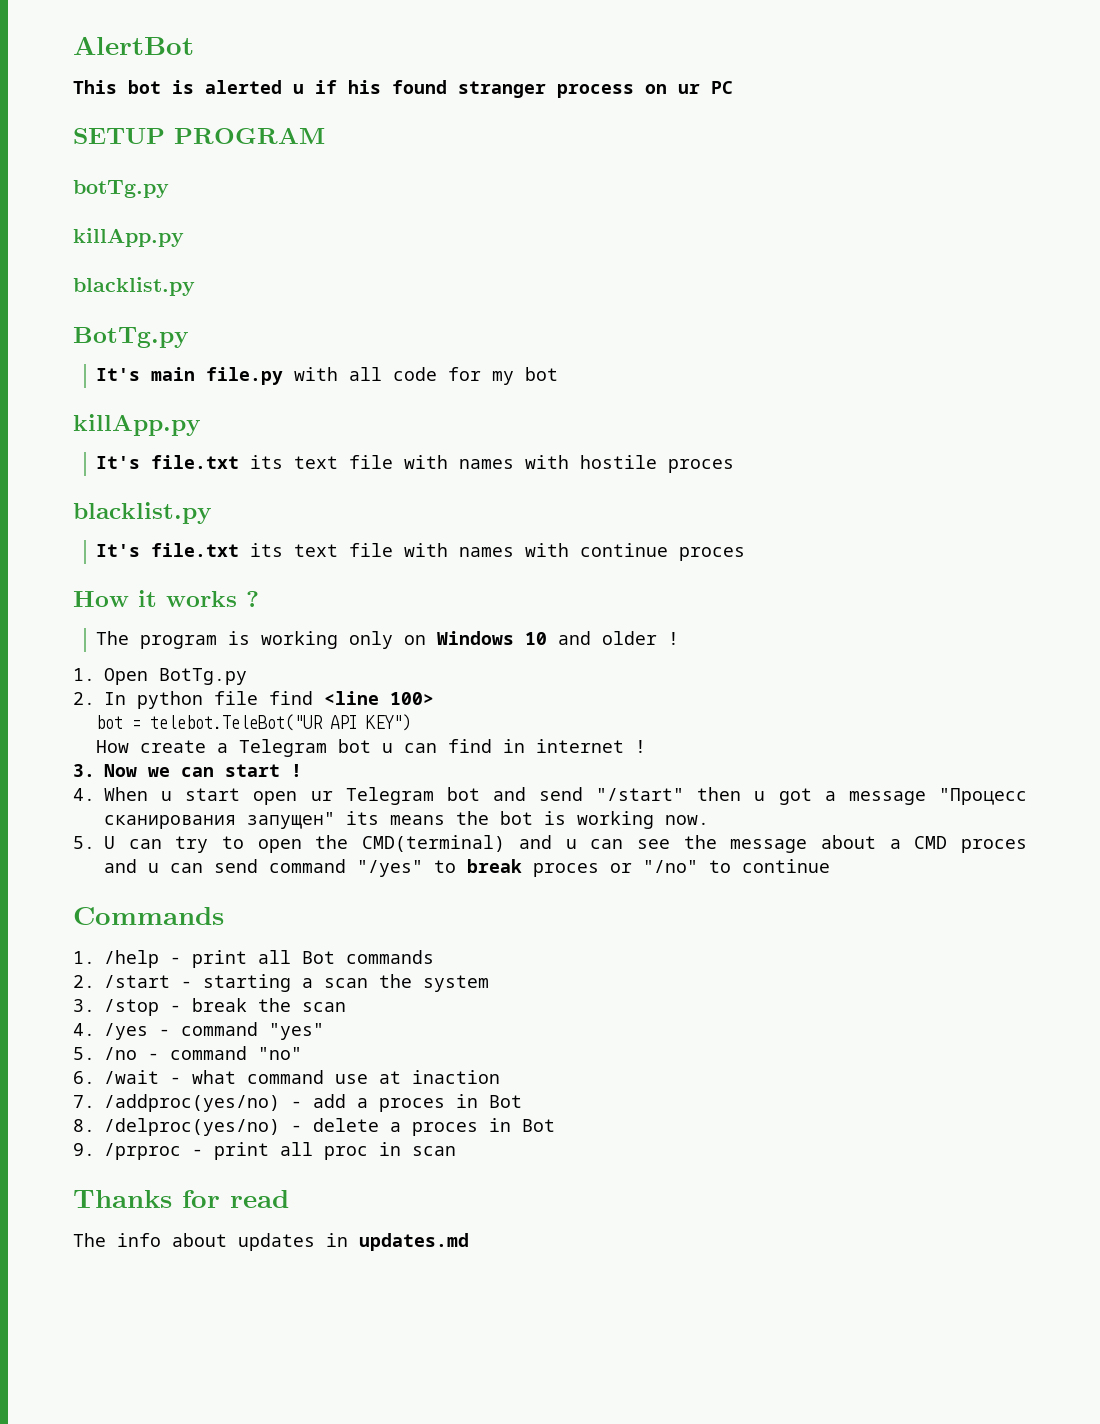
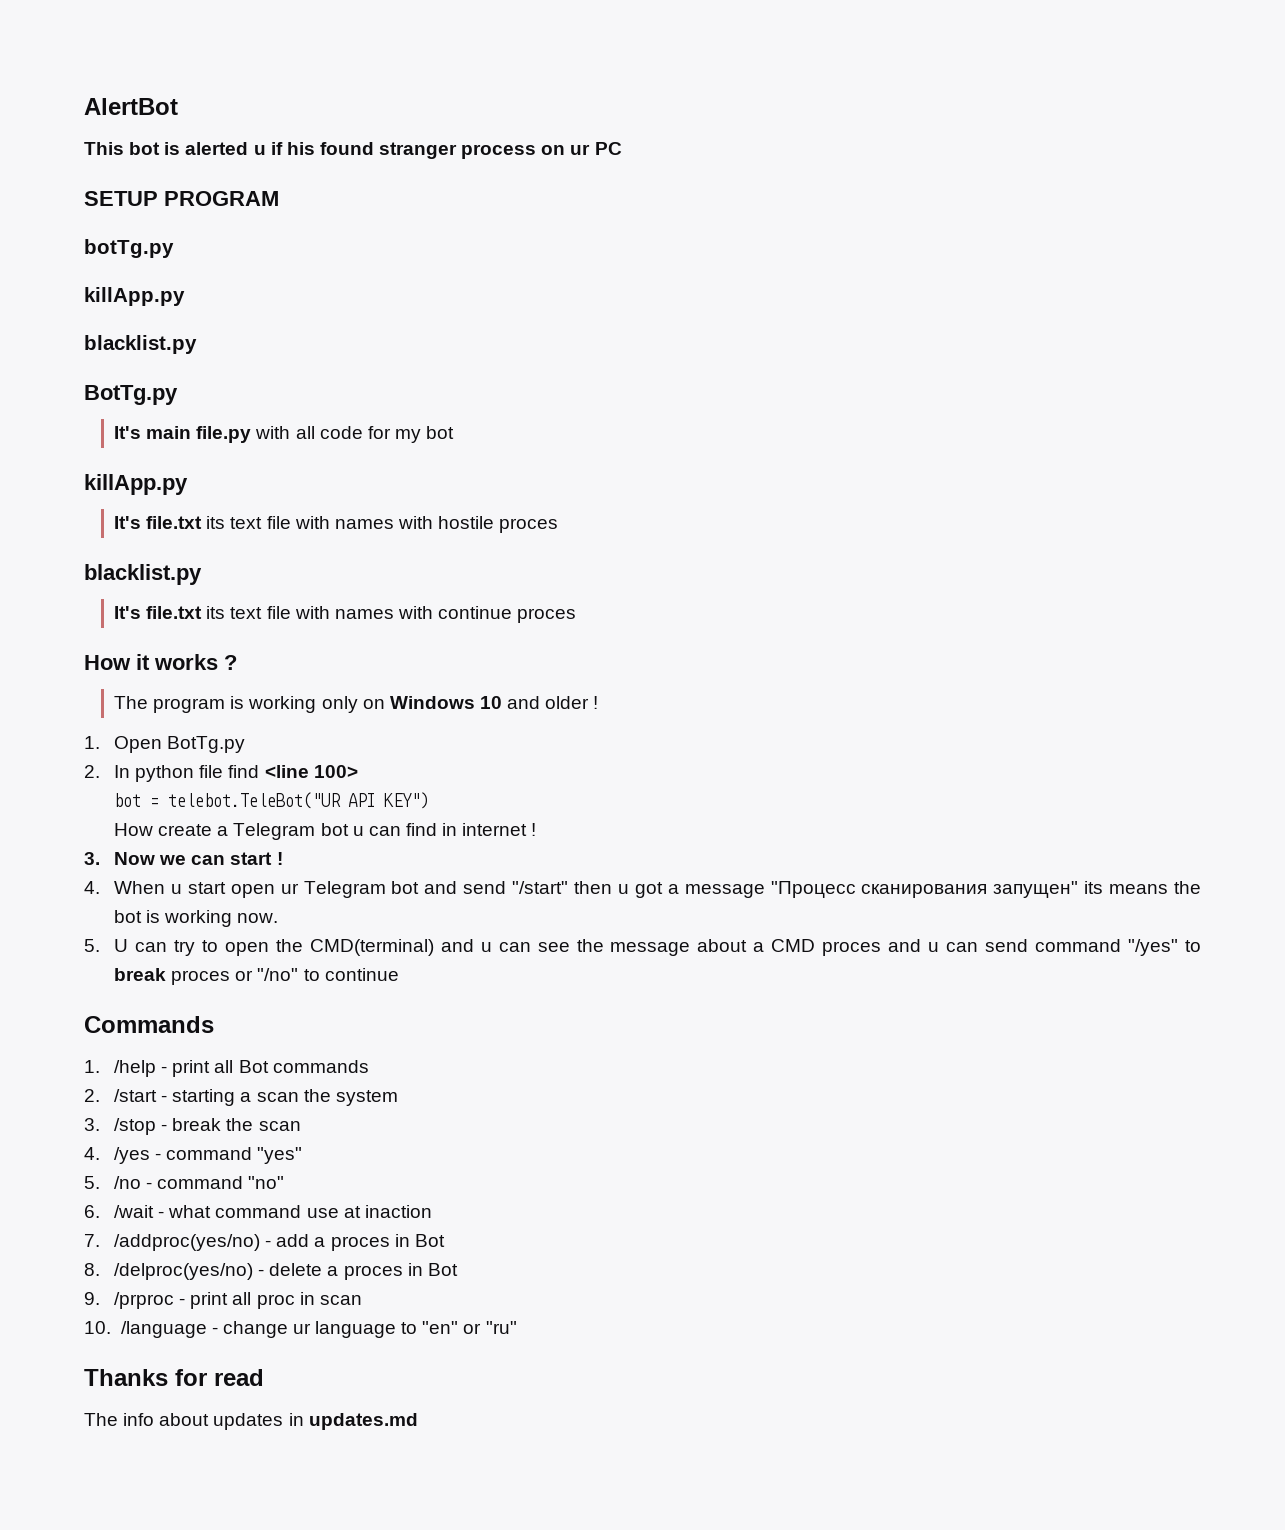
(456, 1151) none -> [84,1321,517,1338] // 10. /language - change ur language to "en" or "ru"

